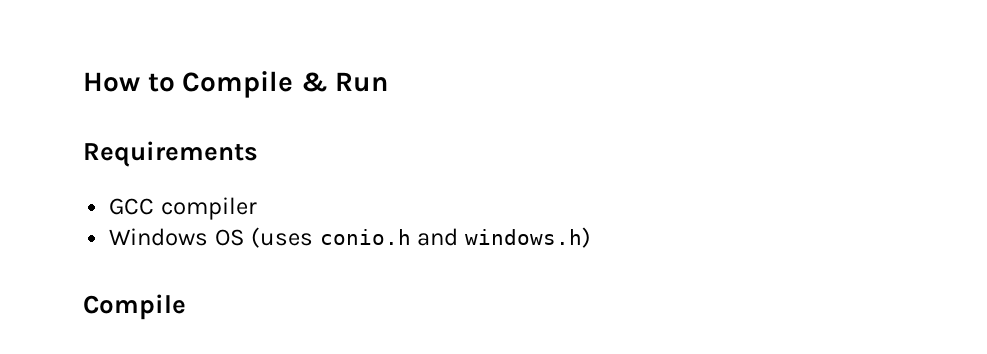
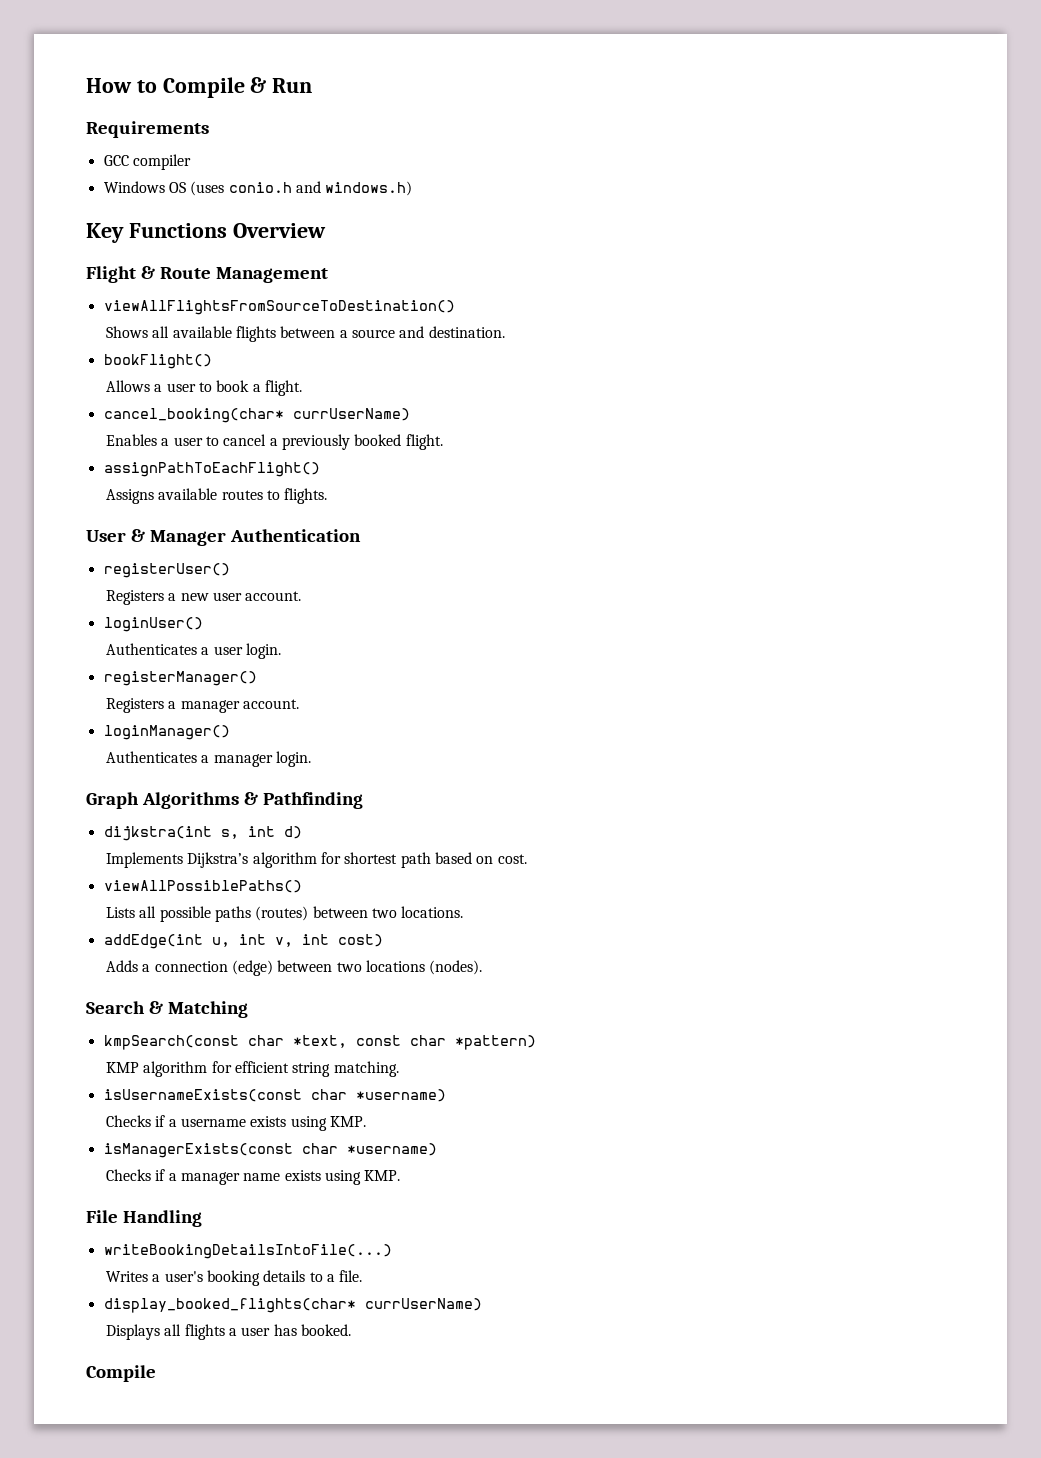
(591, 237) none -> [86,223,326,243] [86,266,328,283] [103,300,455,315] [106,326,505,342] [103,354,212,369] [106,380,303,396] [103,408,410,423] [106,434,443,450] [103,462,320,477] [106,488,328,504] [86,529,361,546] [103,563,230,578] [106,590,302,605] [103,617,203,632] [106,643,282,659] [103,671,257,686] [106,698,300,713] [103,725,230,740] [106,751,312,767] [86,792,363,809] [103,826,302,841] [106,852,527,868] [103,880,302,893] [106,906,464,922] [103,934,383,949] [106,960,483,976] [86,1001,248,1018] [103,1035,536,1050] [106,1061,399,1077] [103,1089,446,1102] [106,1115,367,1131] [103,1143,437,1158] [106,1169,401,1185] [86,1210,202,1227] [103,1244,392,1259] [106,1270,363,1286] [103,1298,482,1313] [106,1324,352,1340] // Key Functions Overview // Flight & Route Management // viewAllFlightsFromSourceToDestination() // Shows all available flights between a source and destination. // bookFlight() // Allows a user to book a flight. // cancel_booking(char* currUserName) // Enables a user to cancel a previously booked flight. // assignPathToEachFlight() // Assigns available routes to flights. // User & Manager Authentication // registerUser() // Registers a new user account. // loginUser() // Authenticates a user login. // registerManager() // Registers a manager account. // loginManager() // Authenticates a manager login. // Graph Algorithms & Pathfinding // dijkstra(int s, int d) // Implements Dijkstra’s algorithm for shortest path based on cost. // viewAllPossiblePaths() // Lists all possible paths (routes) between two locations. // addEdge(int u, int v, int cost) // Adds a connection (edge) between two locations (nodes). // Search & Matching // kmpSearch(const char *text, const char *pattern) // KMP algorithm for efficient string matching. // isUsernameExists(const char *username) // Checks if a username exists using KMP. // isManagerExists(const char *username) // Checks if a manager name exists using KMP. // File Handling // writeBookingDetailsIntoFile(...) // Writes a user's booking details to a file. // display_booked_flights(char* currUserName) // Displays all flights a user has booked.

